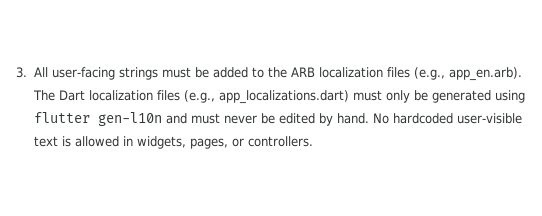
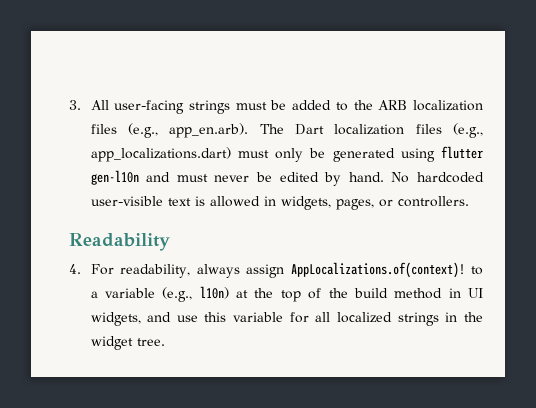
(313, 141) none -> [69,233,170,251] [69,262,483,278] [90,286,483,302] [90,312,484,326] [90,336,165,350] // Readability // 4. For readability, always assign AppLocalizations.of(context)! to a variable (e.g., l10n) at the top of the build method in UI widgets, and use this variable for all localized strings in the widget tree.

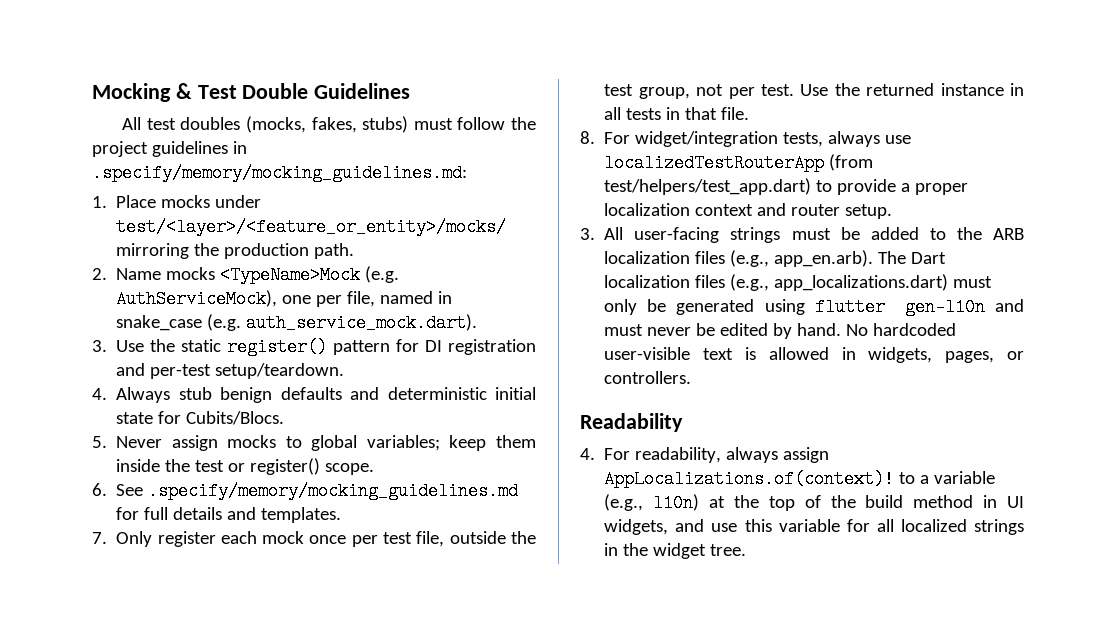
(69, 105) none -> [92,83,411,102] [122,116,536,133] [92,141,247,157] [92,164,467,182] [92,195,262,208] [116,218,507,236] [116,243,355,259] [92,266,400,284] [116,290,453,308] [116,314,478,332] [92,338,536,356] [116,363,345,379] [92,387,536,403] [116,411,285,425] [92,435,536,451] [116,458,375,475] [92,482,519,500] [116,507,342,523] [92,531,536,547] [604,83,1024,99] [604,107,750,120] [580,131,912,147] [604,154,874,172] [604,178,969,195] [604,203,893,219] Mocking & Test Double Guidelines // All test doubles (mocks, fakes, stubs) must follow the project guidelines in .specify/memory/mocking_guidelines.md: // 1. Place mocks under test/<layer>/<feature_or_entity>/mocks/ mirroring the production path. // 2. Name mocks <TypeName>Mock (e.g. AuthServiceMock), one per file, named in snake_case (e.g. auth_service_mock.dart). // 3. Use the static register() pattern for DI registration and per-test setup/teardown. // 4. Always stub benign defaults and deterministic initial state for Cubits/Blocs. // 5. Never assign mocks to global variables; keep them inside the test or register() scope. // 6. See .specify/memory/mocking_guidelines.md for full details and templates. // 7. Only register each mock once per test file, outside the test group, not per test. Use the returned instance in all tests in that file. // 8. For widget/integration tests, always use localizedTestRouterApp (from test/helpers/test_app.dart) to provide a proper localization context and router setup. //

